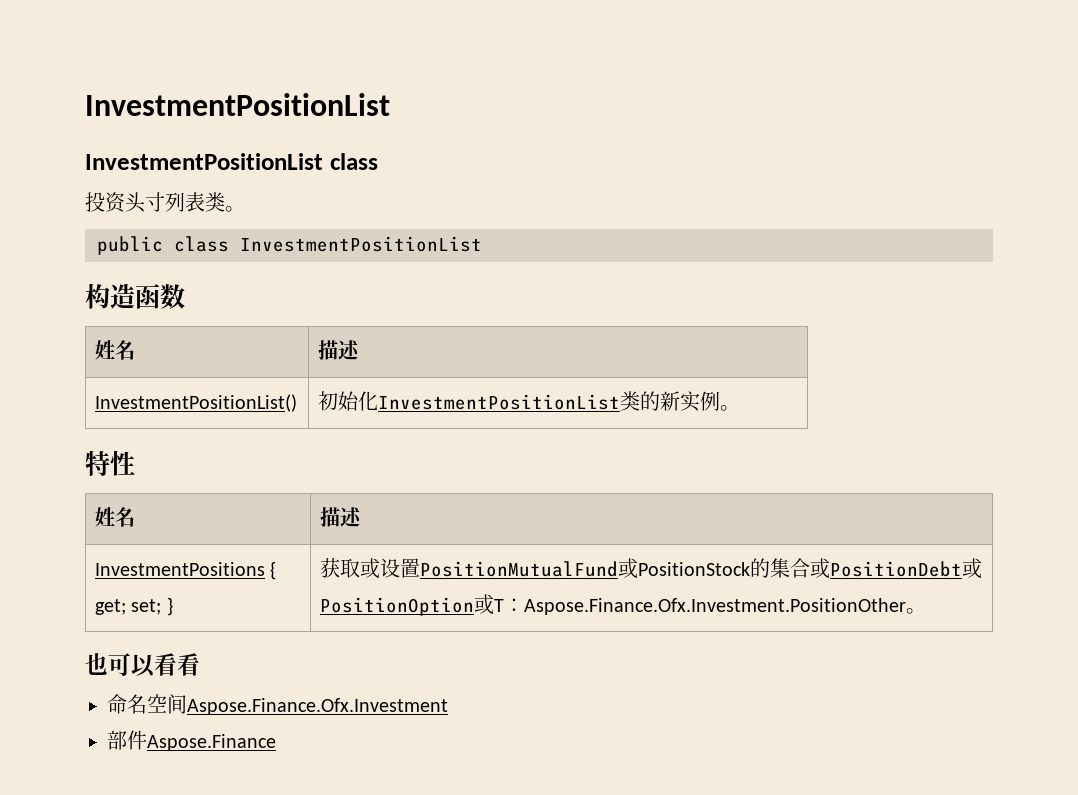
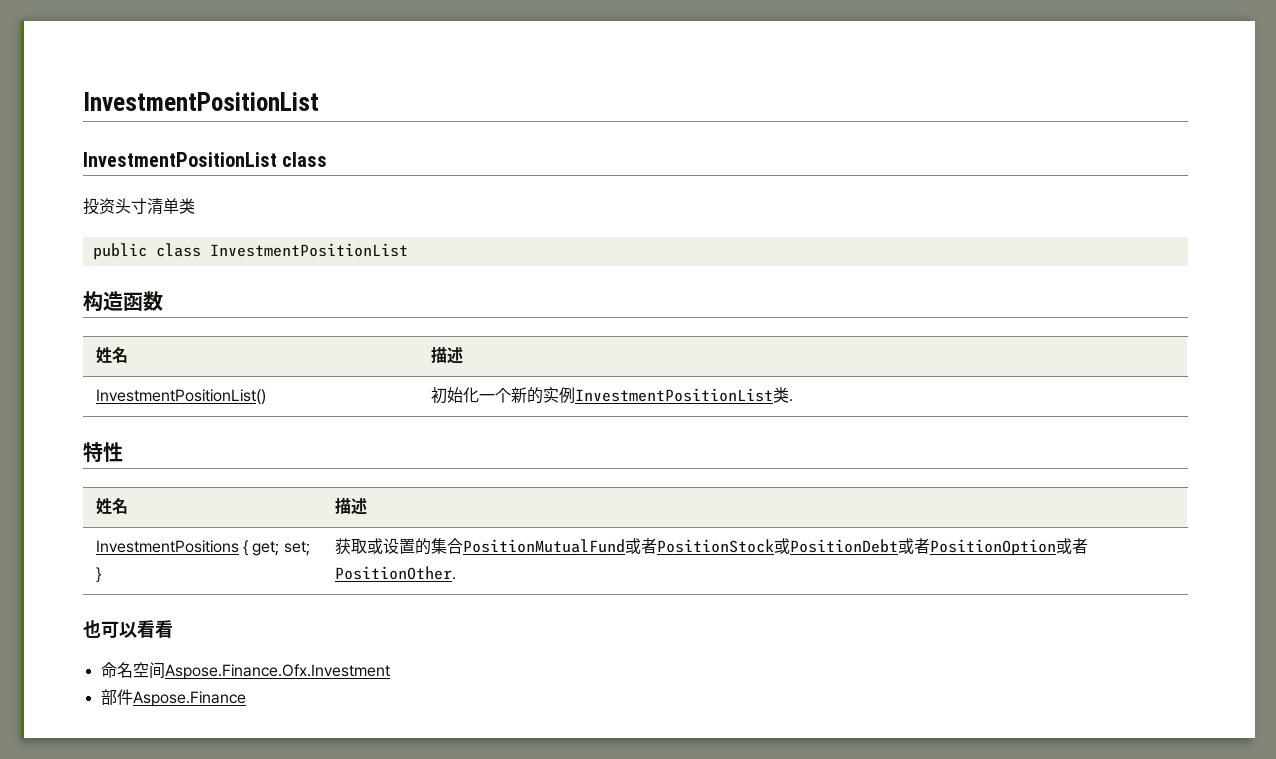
[165,192,245,212] 列表类。 -> [147,198,195,215] 清单类
[378,391,741,412] InvestmentPositionList类的新实例。 -> [478,387,793,404] 一个新的实例InvestmentPositionList类.
[420,558,983,579] [320,594,927,616] PositionMutualFund或PositionStock的集合或PositionDebt或PositionOption或T：Aspose.Finance.Ofx.Investment.PositionOther。 -> [414,538,1088,556] [334,566,456,580] 的集合PositionMutualFund或者PositionStock或PositionDebt或者PositionOption或者PositionOther.

